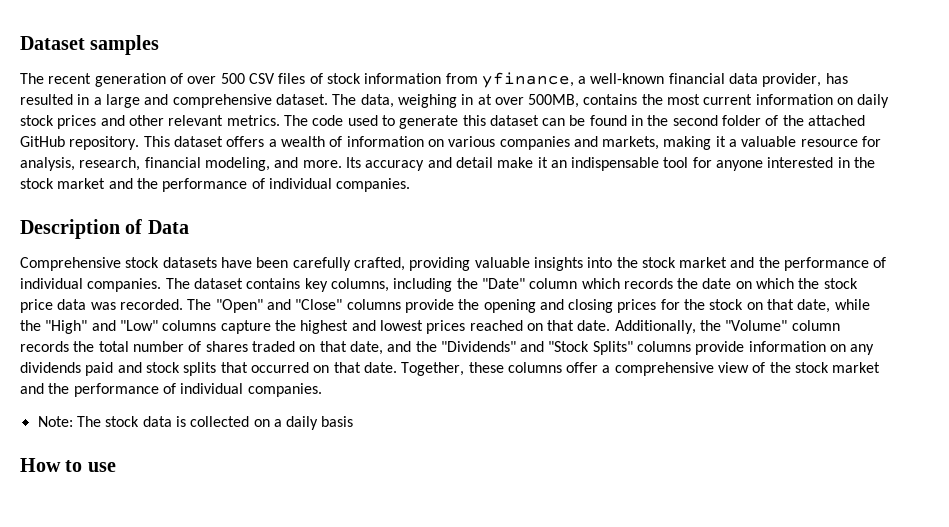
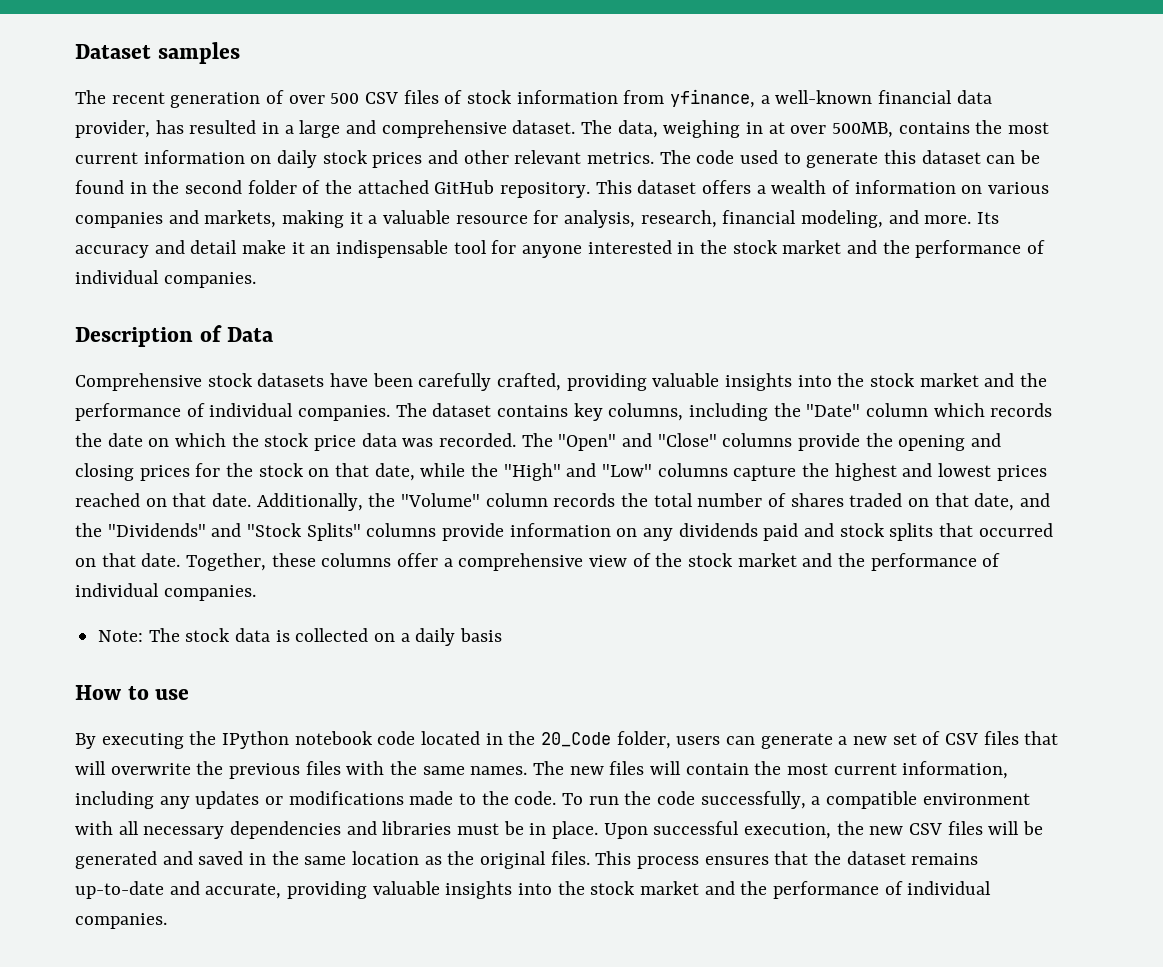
(116, 467) none -> [75,731,1059,749] [75,761,1009,779] [75,791,1030,809] [75,821,1044,839] [75,851,979,869] [75,881,992,899] [75,913,167,929] // By executing the IPython notebook code located in the 20_Code folder, users can generate a new set of CSV files that will overwrite the previous files with the same names. The new files will contain the most current information, including any updates or modifications made to the code. To run the code successfully, a compatible environment with all necessary dependencies and libraries must be in place. Upon successful execution, the new CSV files will be generated and saved in the same location as the original files. This process ensures that the dataset remains up-to-date and accurate, providing valuable insights into the stock market and the performance of individual companies.

